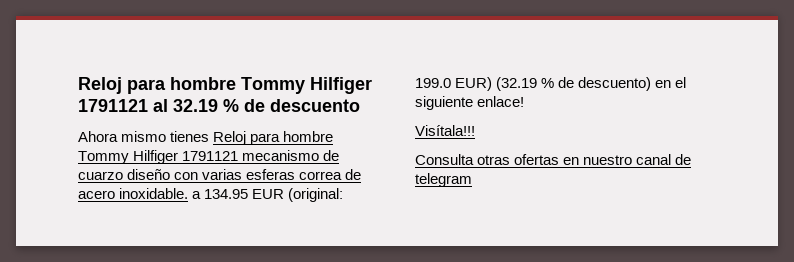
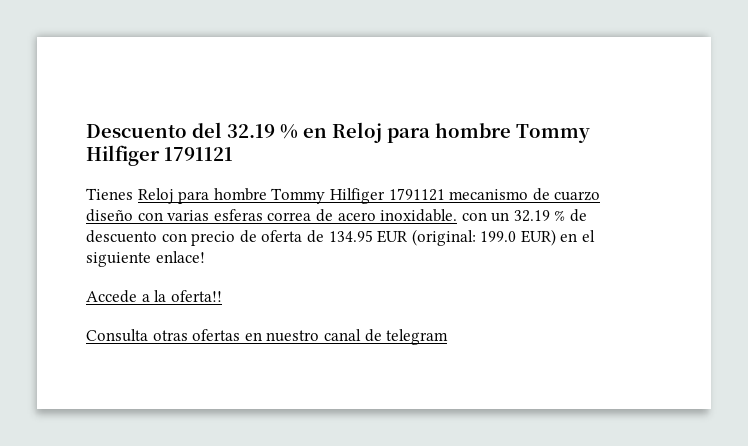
[78,77,372,94] [78,99,360,112] [78,131,210,142] Reloj para hombre Tommy Hilfiger 1791121 al 32.19 % de descuento // Ahora mismo tienes -> [86,122,590,143] [86,145,233,166] [86,188,133,200] Descuento del 32.19 % en Reloj para hombre Tommy Hilfiger 1791121 // Tienes
[192,191,202,199] a -> [461,209,588,222] [86,230,324,246] con un 32.19 % de descuento con precio de oferta de
[496,77,652,91] (32.19 % de descuento) -> (556, 237) none
[415,125,475,136] Visítala!!! -> [86,290,222,303] Accede a la oferta!!

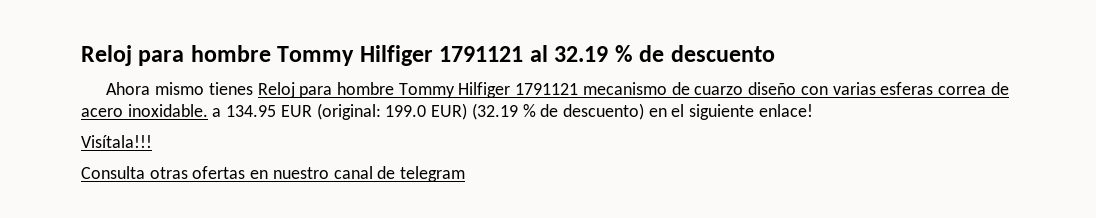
[86,122,590,143] [86,145,233,166] [86,188,133,200] Descuento del 32.19 % en Reloj para hombre Tommy Hilfiger 1791121 // Tienes -> [81,45,775,66] [106,82,253,95] Reloj para hombre Tommy Hilfiger 1791121 al 32.19 % de descuento // Ahora mismo tienes
[461,209,588,222] [86,230,324,246] con un 32.19 % de descuento con precio de oferta de -> [212,108,222,117] a
(556, 237) none -> [471,103,644,120] (32.19 % de descuento)
[86,290,222,303] Accede a la oferta!! -> [81,135,152,148] Visítala!!!

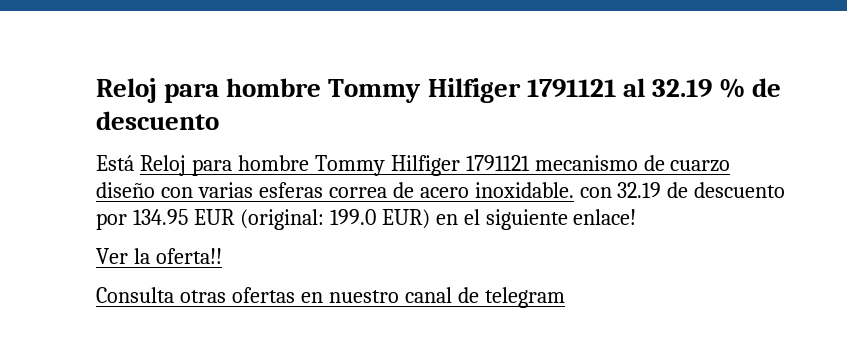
[106,82,253,95] Ahora mismo tienes -> [96,155,134,171] Está
[212,108,222,117] a -> [579,182,786,198] [96,213,127,230] con 32.19 de descuento por
[471,103,644,120] (32.19 % de descuento) -> (430, 219) none
[81,135,152,148] Visítala!!! -> [96,248,222,264] Ver la oferta!!

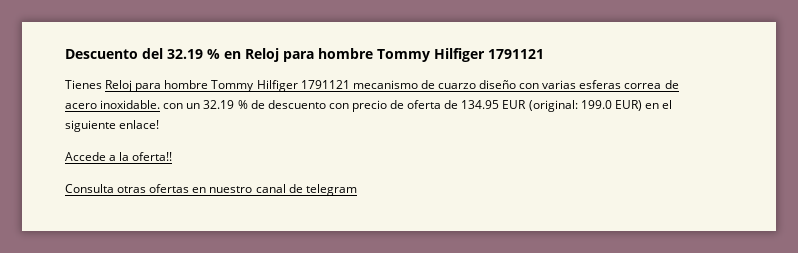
[96,78,782,103] [96,111,219,130] [96,155,134,171] Reloj para hombre Tommy Hilfiger 1791121 al 32.19 % de descuento // Está -> [65,48,544,62] [65,80,102,89] Descuento del 32.19 % en Reloj para hombre Tommy Hilfiger 1791121 // Tienes
[617,182,786,198] [96,213,127,230] 32.19 de descuento por -> [186,100,459,112] un 32.19 % de descuento con precio de oferta de
[96,248,128,264] Ver -> [65,152,117,161] Accede a

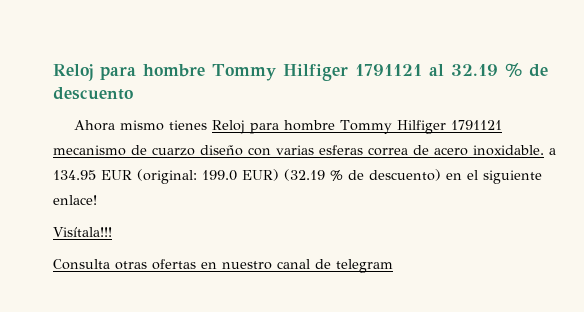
[65,48,544,62] [65,80,102,89] Descuento del 32.19 % en Reloj para hombre Tommy Hilfiger 1791121 // Tienes -> [53,63,548,81] [53,87,133,100] [73,120,207,131] Reloj para hombre Tommy Hilfiger 1791121 al 32.19 % de descuento // Ahora mismo tienes
[163,100,459,112] con un 32.19 % de descuento con precio de oferta de -> [549,148,556,155] a
(642, 105) none -> [284,169,441,181] (32.19 % de descuento)
[65,152,173,161] Accede a la oferta!! -> [53,227,112,237] Visítala!!!

